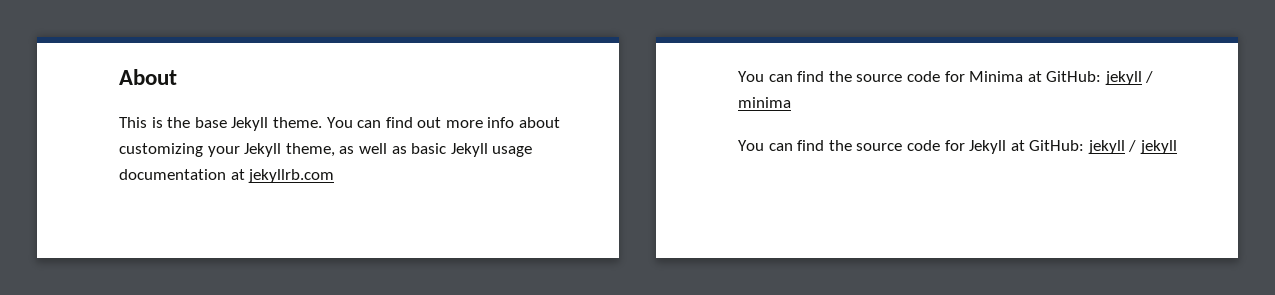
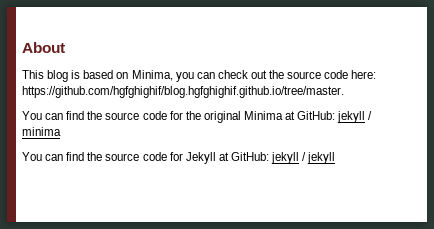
[151,117,561,131] [119,143,533,157] [119,169,335,183] [738,71,965,82] is the base Jekyll theme. You can find out more info about customizing your Jekyll theme, as well as basic Jekyll usage documentation at jekyllrb.com // You can find the source code for -> [47,70,377,82] [22,86,344,98] [22,111,241,123] blog is based on Minima, you can check out the source code here: https://github.com/hgfghighif/blog.hgfghighif.github.io/tree/master. // You can find the source code for the original

